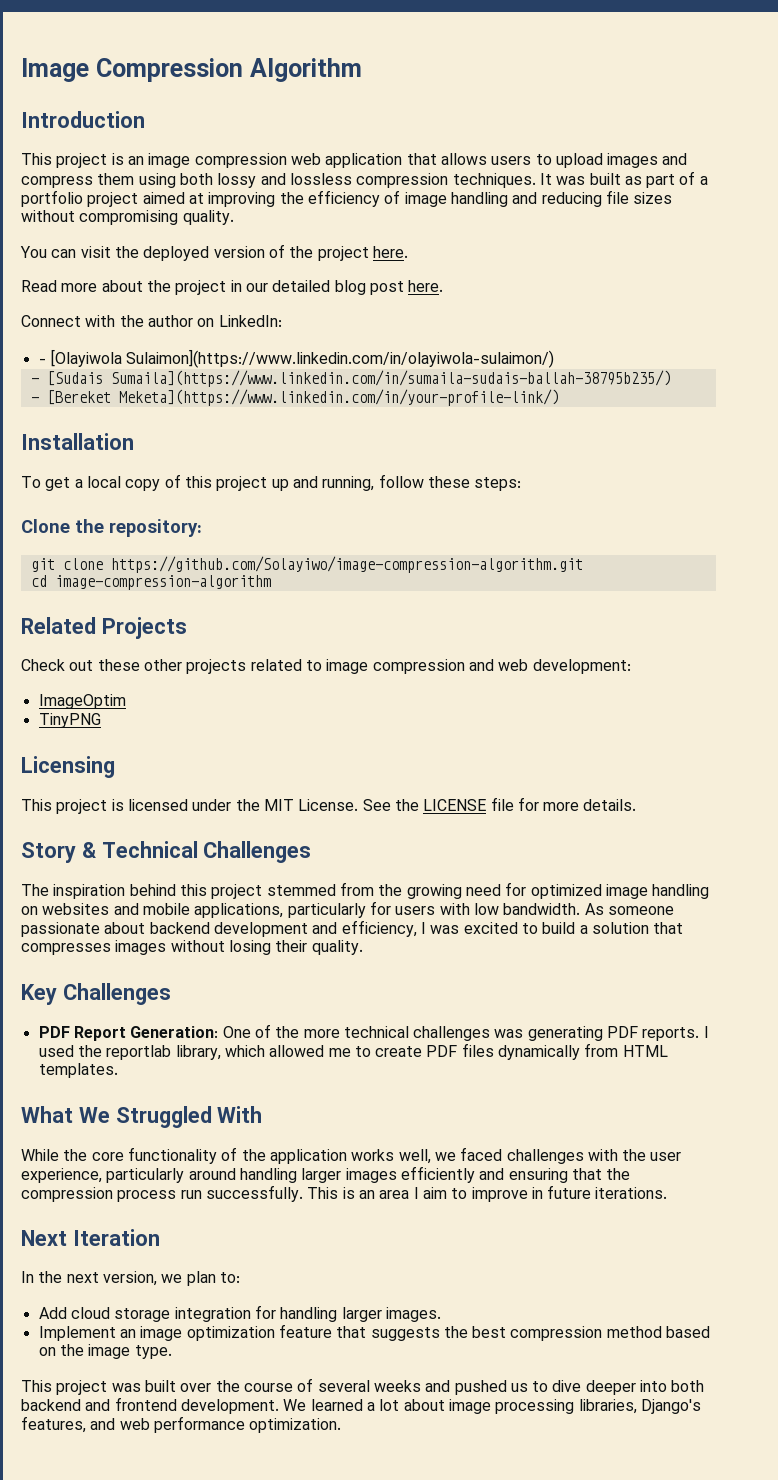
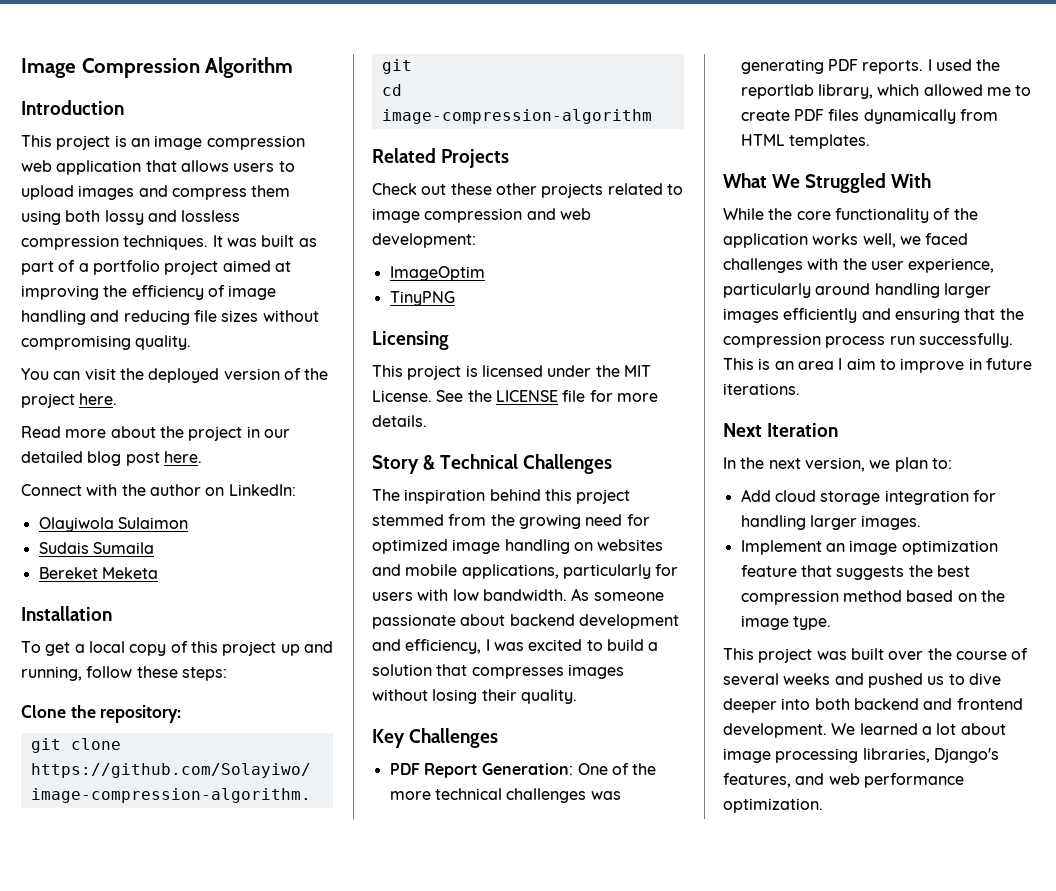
[38,349,555,368] [30,370,671,387] [30,389,559,406] - [Olayiwola Sulaimon](https://www.linkedin.com/in/olayiwola-sulaimon/) // - [Sudais Sumaila](https://www.linkedin.com/in/sumaila-sudais-ballah-38795b235/) // - [Bereket Meketa](https://www.linkedin.com/in/your-profile-link/) -> [38,517,188,532] [38,542,154,554] [38,567,158,579] Olayiwola Sulaimon // Sudais Sumaila // Bereket Meketa

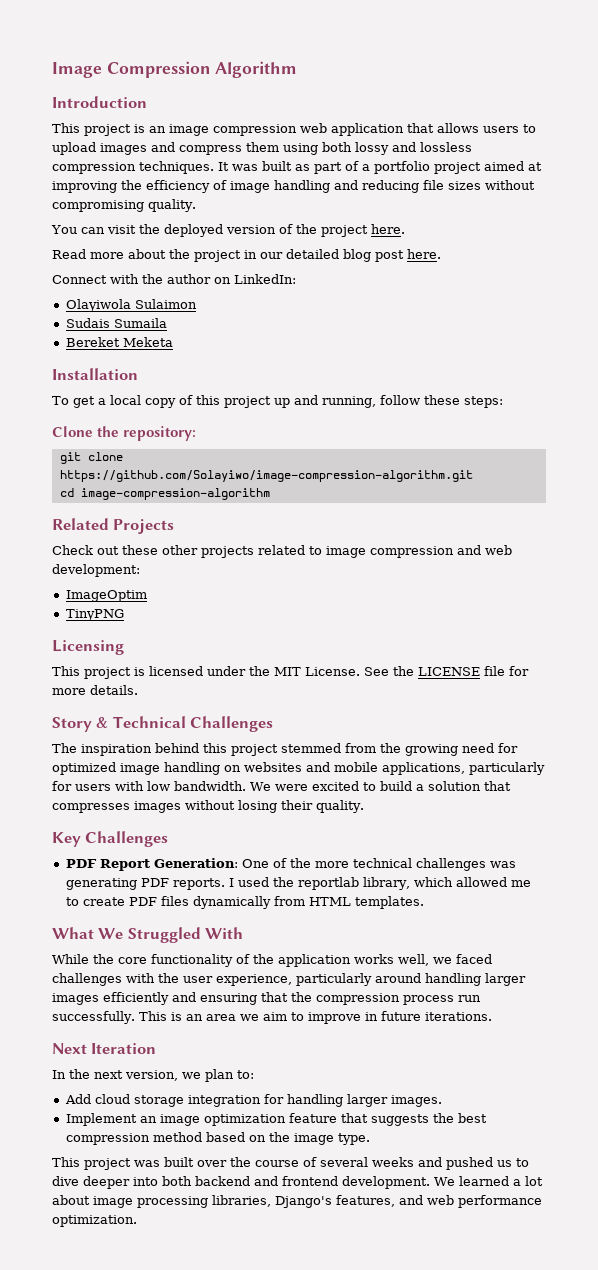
[571,588,664,601] [372,614,679,629] [372,639,524,654] As someone passionate about backend development and efficiency, I was -> [250,782,308,791] We were
[838,358,843,370] I -> [239,1014,259,1021] we

